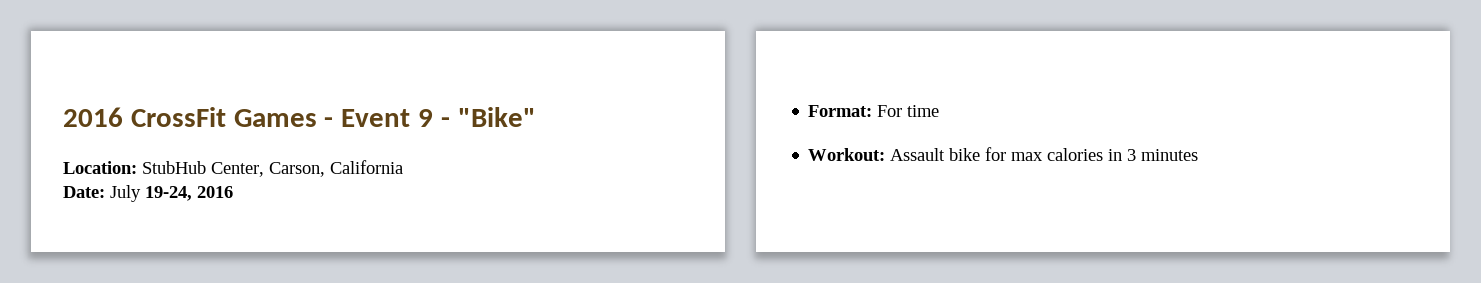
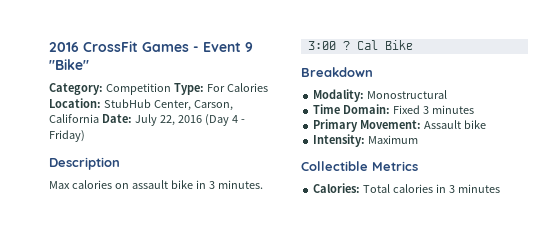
[440,117,450,127] - -> (253, 47) none
(536, 117) none -> [49,83,268,95] Category: Competition Type: For Calories
(403, 167) // -> (99, 118) none
[145,186,233,201] [808,105,940,117] [808,147,1044,161] 19-24, 2016 // Format: For time // Workout: Assault bike for max -> [159,114,245,126] [49,130,85,142] [49,157,120,170] [49,180,263,189] [307,40,413,50] [301,67,373,77] [313,89,448,102] [313,104,474,114] [313,119,487,132] [313,134,419,147] [301,161,418,171] [313,183,391,193] 22, 2016 (Day 4 - Friday) // Description // Max calories on assault bike in 3 minutes. // 3:00 ? Cal Bike // Breakdown // Modality: Monostructural // Time Domain: Fixed 3 minutes // Primary Movement: Assault bike // Intensity: Maximum // Collectible Metrics // Calories: Total

